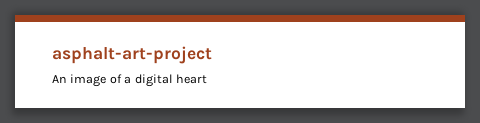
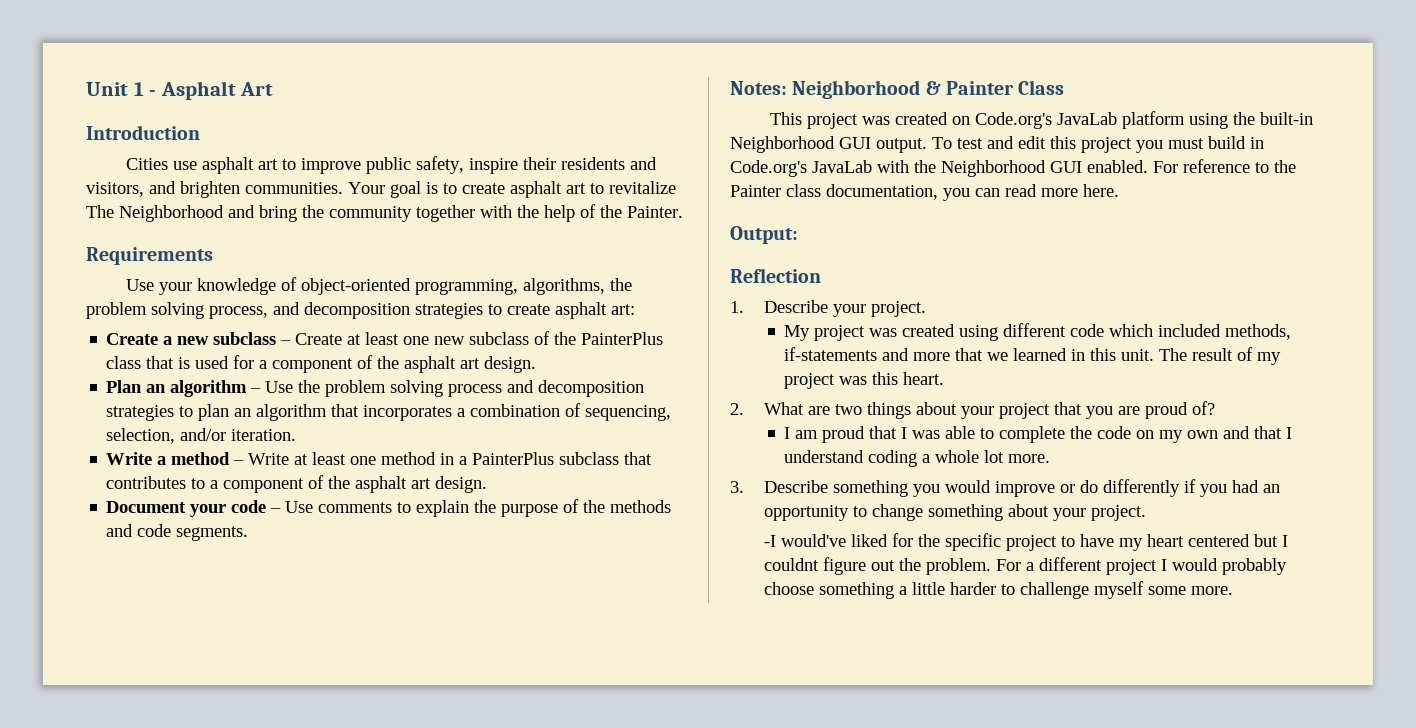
[52,46,212,64] [52,74,207,87] asphalt-art-project // An image of a digital heart -> [86,81,274,100] [86,125,200,140] [126,156,658,174] [86,181,676,198] [86,204,683,222] [86,247,213,265] [126,277,633,295] [86,302,635,319] [106,331,664,345] [106,355,537,373] [106,380,645,397] [106,403,672,421] [106,428,297,444] [106,452,653,465] [106,475,488,493] [106,499,672,517] [106,524,249,541] [730,80,1065,99] [770,111,1314,129] [730,136,1264,153] [730,159,1296,177] [730,184,1119,201] [730,226,798,244] [730,268,821,283] [730,300,926,317] [784,323,1292,341] [784,347,1282,365] [784,372,945,389] [730,401,1215,419] [784,426,1293,443] [784,450,1051,467] [730,479,1280,497] [763,504,1146,521] [763,533,1288,551] [763,557,1287,575] [763,581,1233,599] Unit 1 - Asphalt Art // Introduction // Cities use asphalt art to improve public safety, inspire their residents and visitors, and brighten communities. Your goal is to create asphalt art to revitalize The Neighborhood and bring the community together with the help of the Painter. // Requirements // Use your knowledge of object-oriented programming, algorithms, the problem solving process, and decomposition strategies to create asphalt art: // Create a new subclass – Create at least one new subclass of the PainterPlus class that is used for a component of the asphalt art design. // Plan an algorithm – Use the problem solving process and decomposition strategies to plan an algorithm that incorporates a combination of sequencing, selection, and/or iteration. // Write a method – Write at least one method in a PainterPlus subclass that contributes to a component of the asphalt art design. // Document your code – Use comments to explain the purpose of the methods and code segments. // Notes: Neighborhood & Painter Class // This project was created on Code.org's JavaLab platform using the built-in Neighborhood GUI output. To test and edit this project you must build in Code.org's JavaLab with the Neighborhood GUI enabled. For reference to the Painter class documentation, you can read more here. // Output: // Reflection // 1. Describe your project. // My project was created using different code which included methods, if-statements and more that we learned in this unit. The result of my project was this heart. // 2. What are two things about your project that you are proud of? // I am proud that I was able to complete the code on my own and that I understand coding a whole lot more. // 3. Describe something you would improve or do differently if you had an opportunity to change something about your project. // -I would've liked for the specific project to have my heart centered but I couldnt figure out the problem. For a different project I would probably choose something a little harder to challenge myself some more.

